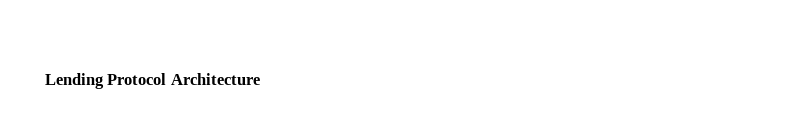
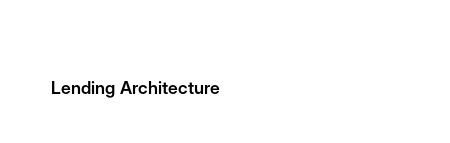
[107,73,167,85] Protocol -> (115, 89) none

